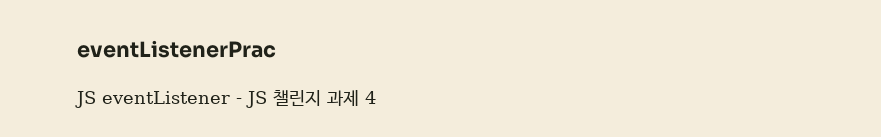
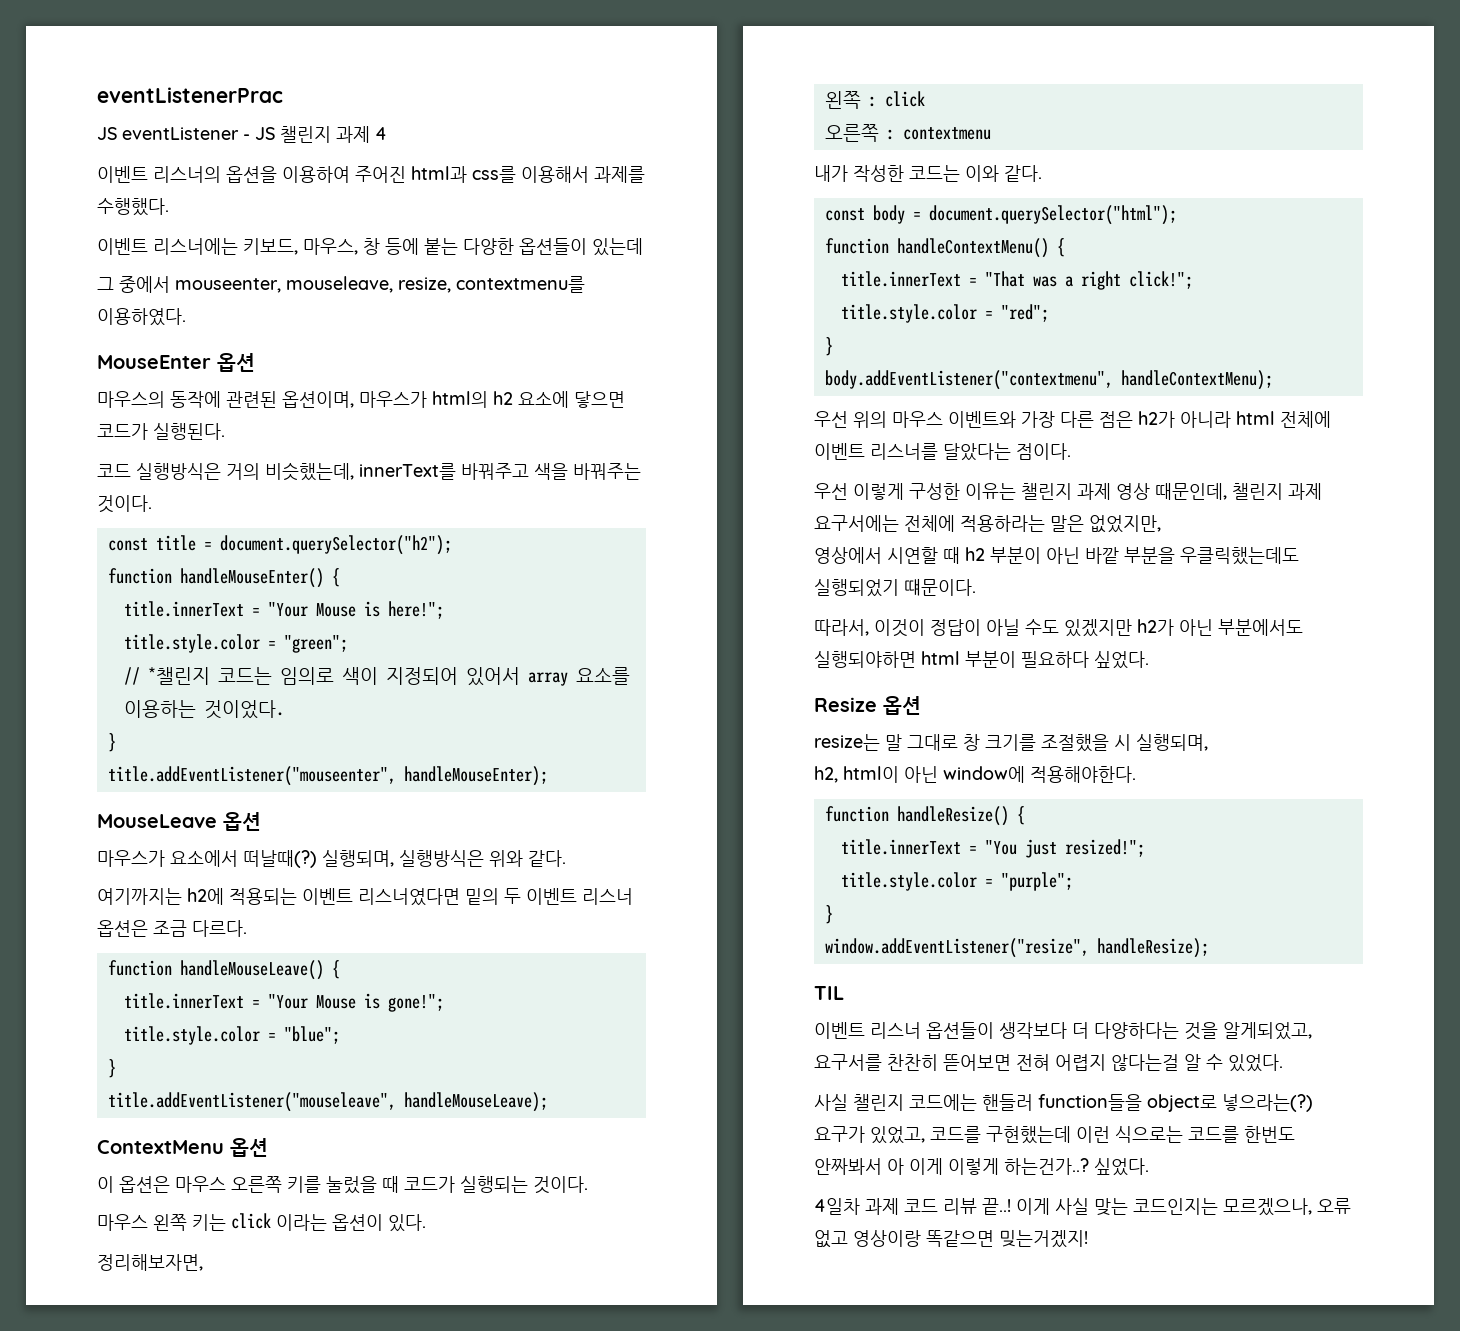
(376, 97) none -> [97,166,645,183] [97,198,169,216] [97,238,643,256] [97,276,585,293] [97,308,186,326] [97,353,255,372] [97,391,625,408] [97,423,225,440] [97,462,641,481] [97,495,152,513] [107,535,452,555] [107,568,340,588] [123,601,444,619] [123,634,348,653] [123,667,630,686] [123,700,284,719] [107,733,116,752] [107,766,548,786] [97,812,261,831] [97,850,566,868] [97,888,633,906] [97,920,247,937] [107,960,340,980] [123,993,444,1012] [123,1026,340,1045] [107,1059,116,1078] [107,1092,548,1112] [97,1138,268,1157] [97,1176,588,1194] [97,1213,426,1232] [97,1254,203,1271] [824,91,925,109] [824,124,991,142] [814,165,1042,182] [824,205,1177,225] [824,238,1065,258] [840,271,1193,290] [840,304,1049,323] [824,337,833,356] [824,370,1273,390] [814,411,1331,428] [814,443,1071,461] [814,483,1322,500] [814,515,1161,533] [814,547,1299,565] [814,578,976,597] [814,619,1303,637] [814,651,1149,669] [814,696,921,715] [814,734,1208,752] [814,766,1136,783] [824,806,1025,826] [840,839,1145,858] [840,872,1073,891] [824,905,833,924] [824,938,1209,958] [814,986,844,1000] [814,1022,1312,1040] [814,1054,1283,1072] [814,1094,1313,1112] [814,1126,1295,1144] [814,1158,1149,1176] [814,1198,1351,1216] [814,1229,1088,1248] // 이벤트 리스너의 옵션을 이용하여 주어진 html과 css를 이용해서 과제를 수행했다. // 이벤트 리스너에는 키보드, 마우스, 창 등에 붙는 다양한 옵션들이 있는데 // 그 중에서 mouseenter, mouseleave, resize, contextmenu를 이용하였다. // MouseEnter 옵션 // 마우스의 동작에 관련된 옵션이며, 마우스가 html의 h2 요소에 닿으면 코드가 실행된다. // 코드 실행방식은 거의 비슷했는데, innerText를 바꿔주고 색을 바꿔주는 것이다. // const title = document.querySelector("h2"); // function handleMouseEnter() { // title.innerText = "Your Mouse is here!"; // title.style.color = "green"; // // *챌린지 코드는 임의로 색이 지정되어 있어서 array 요소를 이용하는 것이었다. // } // title.addEventListener("mouseenter", handleMouseEnter); // MouseLeave 옵션 // 마우스가 요소에서 떠날때(?) 실행되며, 실행방식은 위와 같다. // 여기까지는 h2에 적용되는 이벤트 리스너였다면 밑의 두 이벤트 리스너 옵션은 조금 다르다. // function handleMouseLeave() { // title.innerText = "Your Mouse is gone!"; // title.style.color = "blue"; // } // title.addEventListener("mouseleave", handleMouseLeave); // ContextMenu 옵션 // 이 옵션은 마우스 오른쪽 키를 눌렀을 때 코드가 실행되는 것이다. // 마우스 왼쪽 키는 click 이라는 옵션이 있다. // 정리해보자면, // 왼쪽 : click // 오른쪽 : contextmenu // 내가 작성한 코드는 이와 같다. // const body = document.querySelector("html"); // function handleContextMenu() { // title.innerText = "That was a right click!"; // title.style.color = "red"; // } // body.addEventListener("contextmenu", handleContextMenu); // 우선 위의 마우스 이벤트와 가장 다른 점은 h2가 아니라 html 전체에 이벤트 리스너를 달았다는 점이다. // 우선 이렇게 구성한 이유는 챌린지 과제 영상 때문인데, 챌린지 과제 요구서에는 전체에 적용하라는 말은 없었지만, // 영상에서 시연할 때 h2 부분이 아닌 바깥 부분을 우클릭했는데도 실행되었기 떄문이다. // 따라서, 이것이 정답이 아닐 수도 있겠지만 h2가 아닌 부분에서도 실행되야하면 html 부분이 필요하다 싶었다. // Resize 옵션 // resize는 말 그대로 창 크기를 조절했을 시 실행되며, // h2, html이 아닌 window에 적용해야한다. // function handleResize() { // title.innerText = "You just resized!"; // title.style.color = "purple"; // } // window.addEventListener("resize", handleResize); // TIL // 이벤트 리스너 옵션들이 생각보다 더 다양하다는 것을 알게되었고, 요구서를 찬찬히 뜯어보면 전혀 어렵지 않다는걸 알 수 있었다. // 사실 챌린지 코드에는 핸들러 function들을 object로 넣으라는(?) 요구가 있었고, 코드를 구현했는데 이런 식으로는 코드를 한번도 안짜봐서 아 이게 이렇게 하는건가..? 싶었다. // 4일차 과제 코드 리뷰 끝..! 이게 사실 맞는 코드인지는 모르겠으나, 오류 없고 영상이랑 똑같으면 밎는거겠지!

